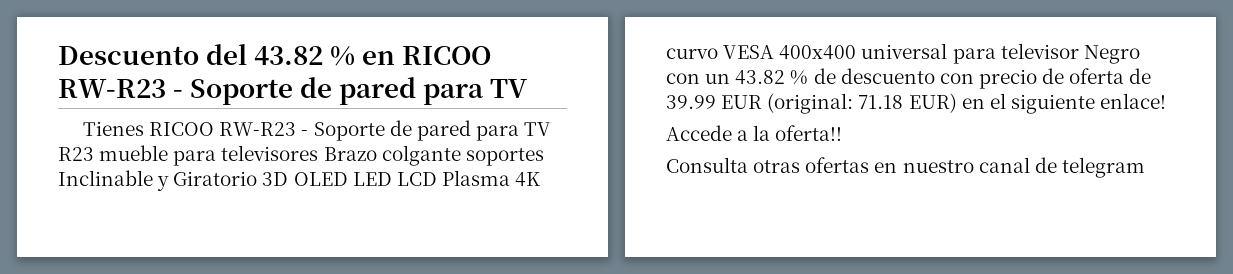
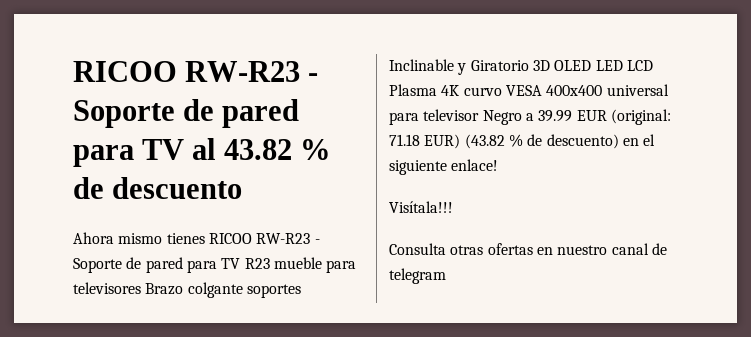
[58,44,492,66] [58,77,528,105] [83,121,145,136] Descuento del 43.82 % en RICOO RW-R23 - Soporte de pared para TV // Tienes -> [73,61,319,82] [73,99,300,128] [73,138,331,167] [73,177,243,199] [73,232,205,244] RICOO RW-R23 - Soporte de pared para TV al 43.82 % de descuento // Ahora mismo tienes
[666,68,1152,89] con un 43.82 % de descuento con precio de oferta de -> [525,113,534,121] a
(957, 103) none -> [464,134,619,149] (43.82 % de descuento)
[666,125,843,141] Accede a la oferta!! -> [389,201,453,213] Visítala!!!

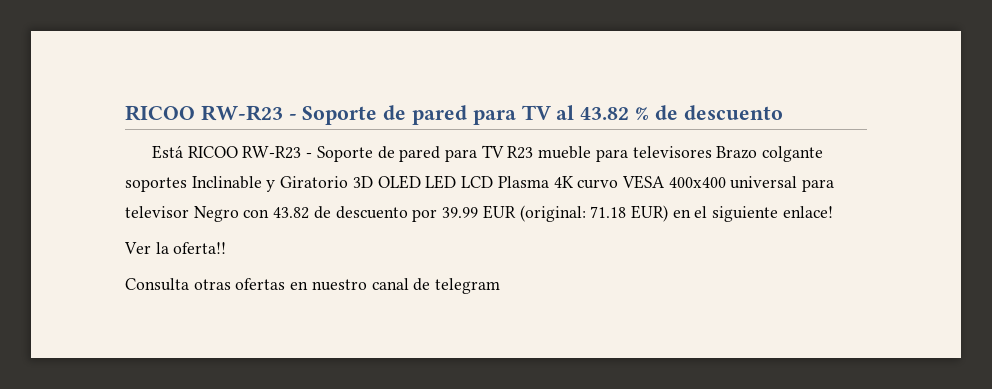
[73,232,205,244] Ahora mismo tienes -> [151,145,183,159] Está
[525,113,534,121] a -> [243,206,438,222] con 43.82 de descuento por
[464,134,619,149] (43.82 % de descuento) -> (668, 213) none
[389,201,453,213] Visítala!!! -> [124,242,227,254] Ver la oferta!!

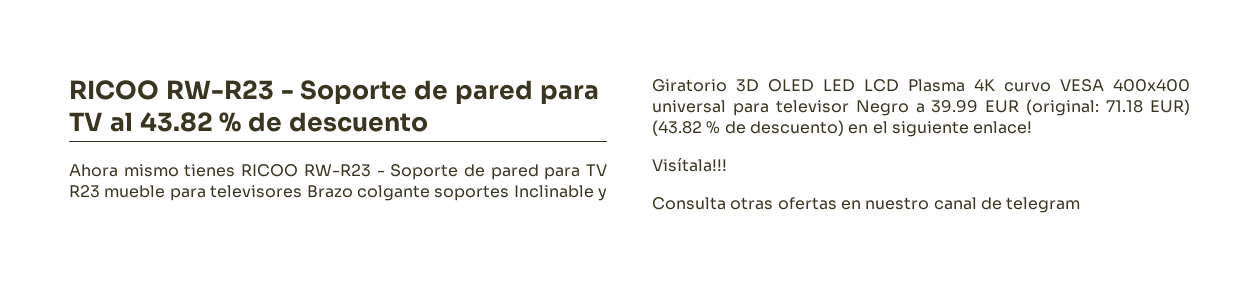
[151,145,183,159] Está -> [69,164,236,177] Ahora mismo tienes
[243,206,438,222] con 43.82 de descuento por -> [915,103,925,113] a
(668, 213) none -> [652,120,844,136] (43.82 % de descuento)
[124,242,227,254] Ver la oferta!! -> [652,158,727,172] Visítala!!!

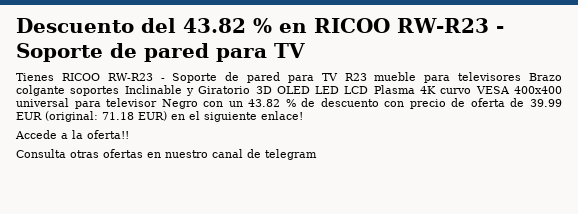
[69,80,599,104] [69,112,428,132] [69,164,236,177] RICOO RW-R23 - Soporte de pared para TV al 43.82 % de descuento // Ahora mismo tienes -> [16,18,504,33] [16,43,305,62] [16,73,54,81] Descuento del 43.82 % en RICOO RW-R23 - Soporte de pared para TV // Tienes
[915,103,925,113] a -> [203,98,525,109] con un 43.82 % de descuento con precio de oferta de
[652,120,844,136] (43.82 % de descuento) -> (167, 116) none
[652,158,727,172] Visítala!!! -> [15,130,129,139] Accede a la oferta!!

